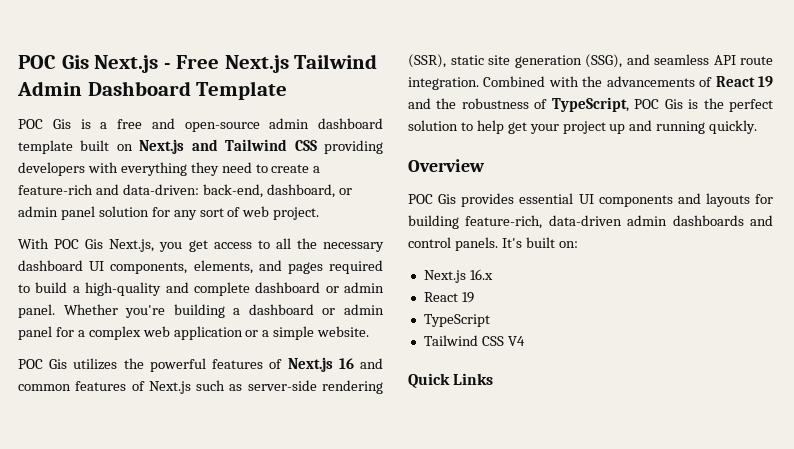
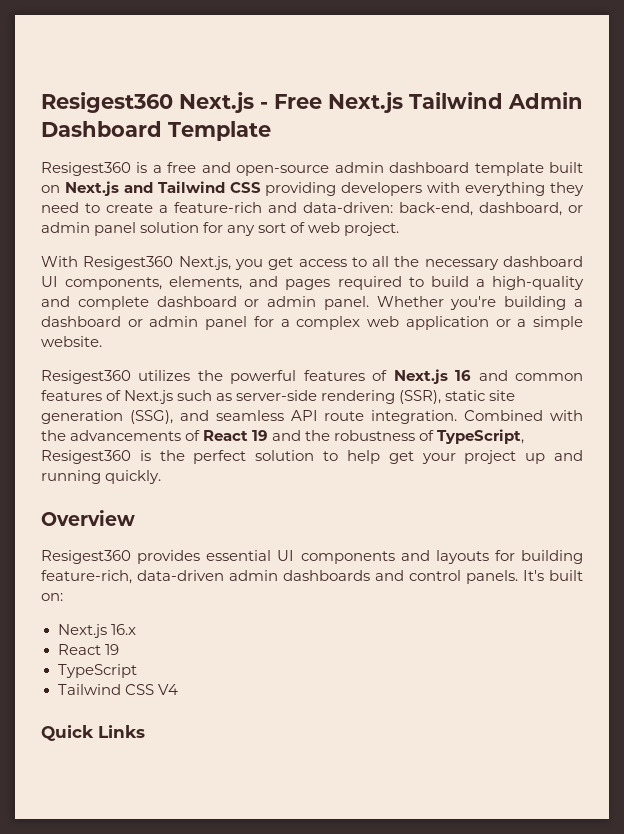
[18,55,89,69] POC Gis -> [41,92,173,113] Resigest360
[18,119,71,129] POC Gis -> [41,162,131,176] Resigest360
[54,239,104,249] POC Gis -> [83,256,174,270] Resigest360
[18,359,68,369] POC Gis -> [41,370,131,384] Resigest360
[634,99,683,109] POC Gis -> [41,450,131,464] Resigest360
[408,194,457,204] POC Gis -> [41,550,131,564] Resigest360

